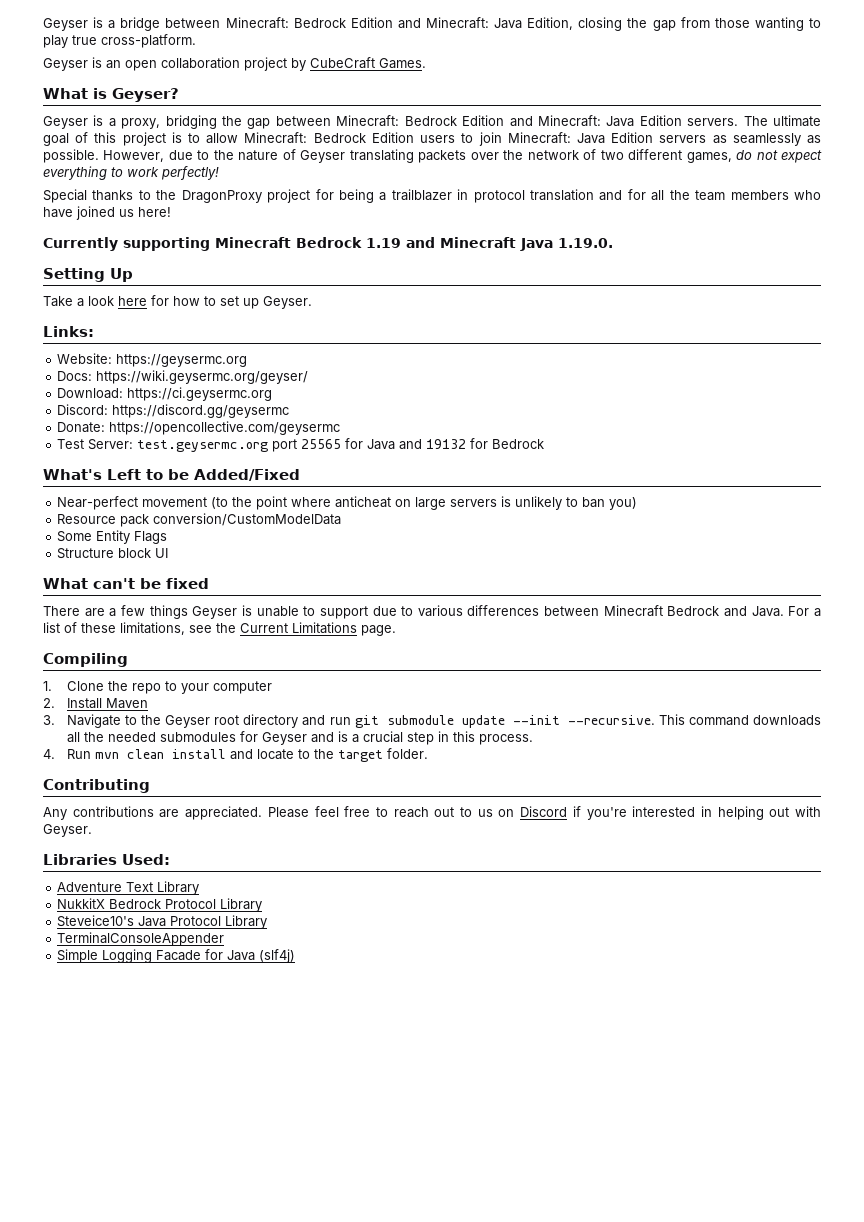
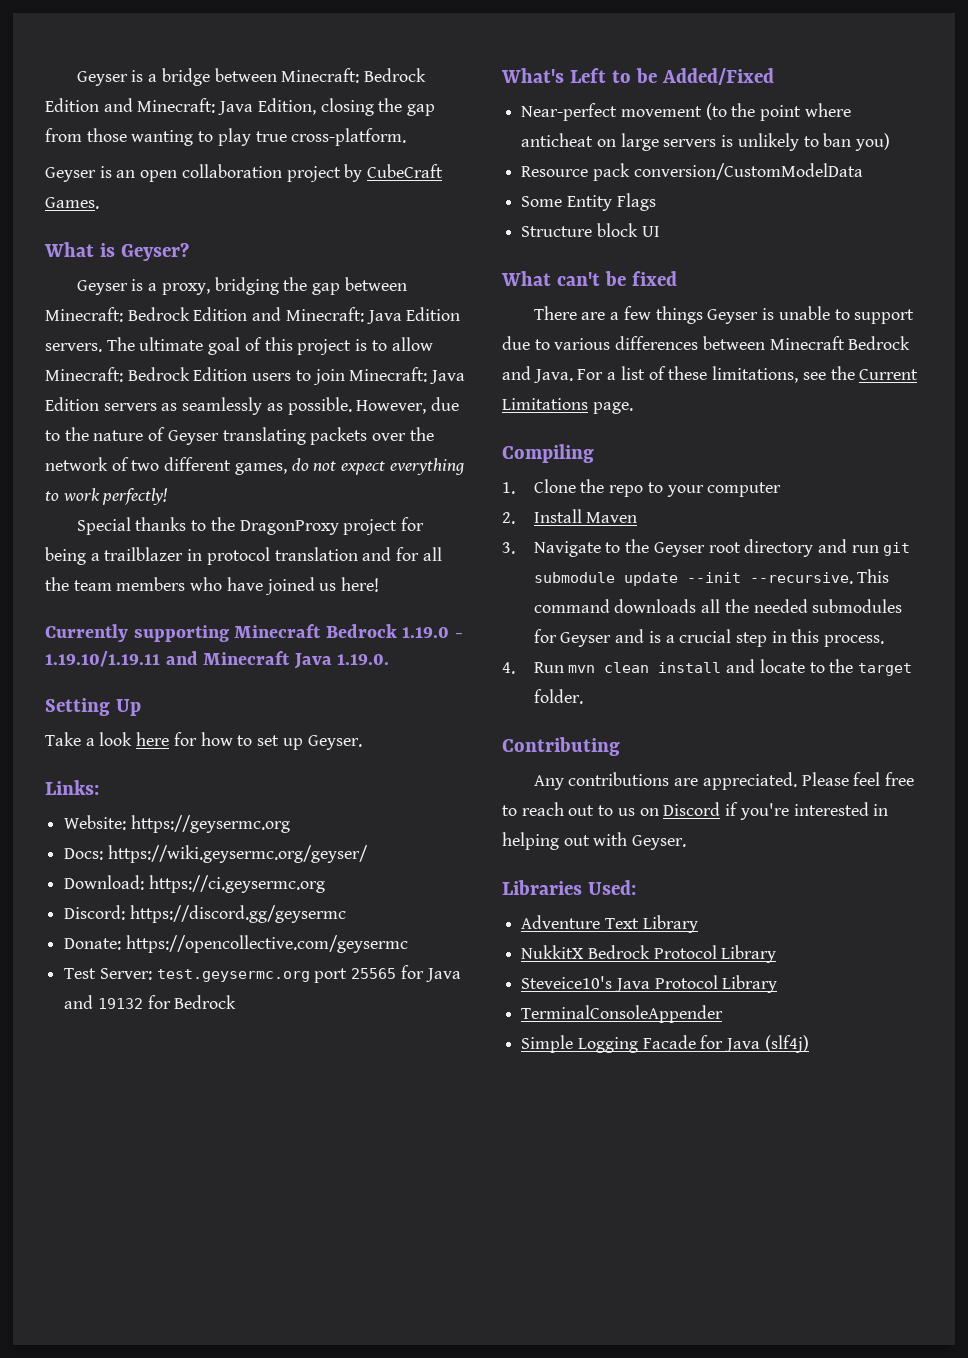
[366,238,401,248] 1.19 -> [402,627,463,638] [45,651,160,667] 1.19.0 - 1.19.10/1.19.11

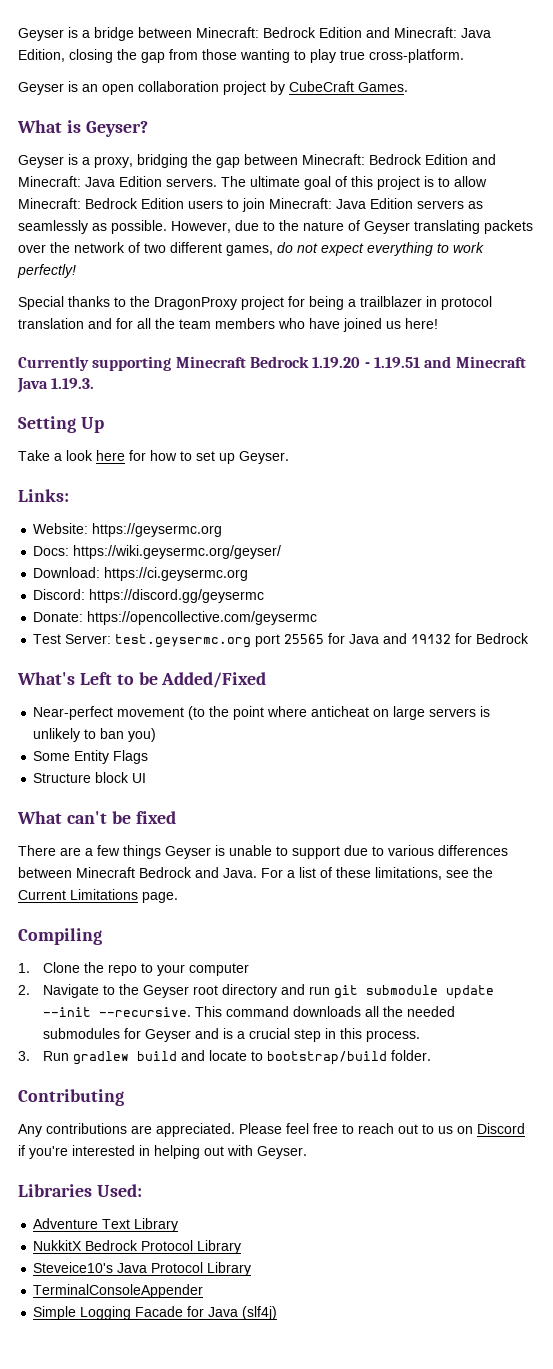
[402,627,463,638] [45,651,160,667] 1.19.0 - 1.19.10/1.19.11 -> [312,357,420,368] 1.19.20 - 1.19.51
[337,654,390,665] 1.19.0. -> [51,378,95,389] 1.19.3.
[521,163,863,181] // Resource pack conversion/CustomModelData -> (157, 735) none
[533,509,638,523] [502,542,515,554] Install Maven // 3. -> (30, 990) none
[502,662,722,674] 4. Run mvn clean install -> [18,1051,177,1065] 3. Run gradlew build
[829,659,912,676] the target -> [266,1051,387,1065] bootstrap/build

